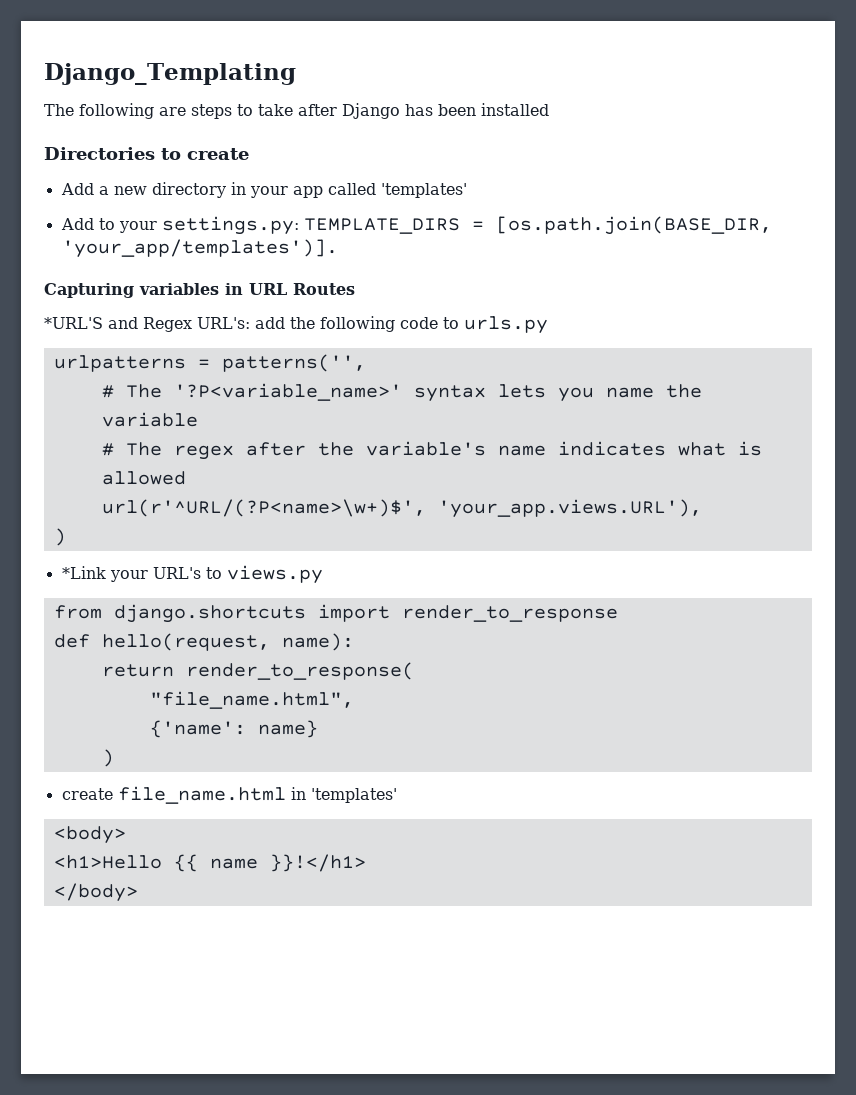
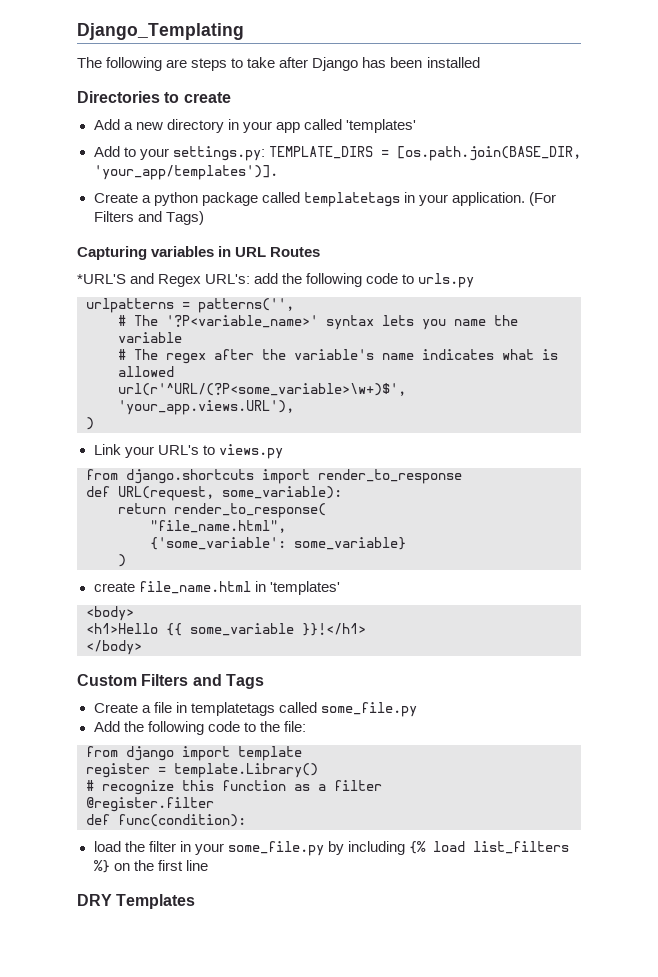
(338, 248) none -> [93,192,556,207] [93,211,204,225] // Create a python package called templatetags in your application. (For Filters and Tags)
[101,499,426,517] url(r'^URL/(?P<name>\w+)$', -> [118,383,406,396] url(r'^URL/(?P<some_variable>\w+)$',
[61,566,106,579] *Link -> [93,444,121,455] Link
[101,633,354,651] hello(request, name): -> [118,486,342,501] URL(request, some_variable):
[149,720,318,738] {'name': name} -> [150,537,406,550] {'some_variable': some_variable}
[209,858,258,869] name -> [190,623,294,636] some_variable
(138, 892) none -> [77,674,264,689] [93,702,417,717] [93,721,306,735] [86,746,302,761] [86,763,318,778] [86,780,382,795] [86,797,214,812] [86,814,246,827] [93,841,569,856] [93,860,208,873] [77,894,196,909] // Custom Filters and Tags // Create a file in templatetags called some_file.py // Add the following code to the file: // from django import template // register = template.Library() // # recognize this function as a filter // @register.filter // def func(condition): // load the filter in your some_file.py by including {% load list_filters %} on the first line // DRY Templates

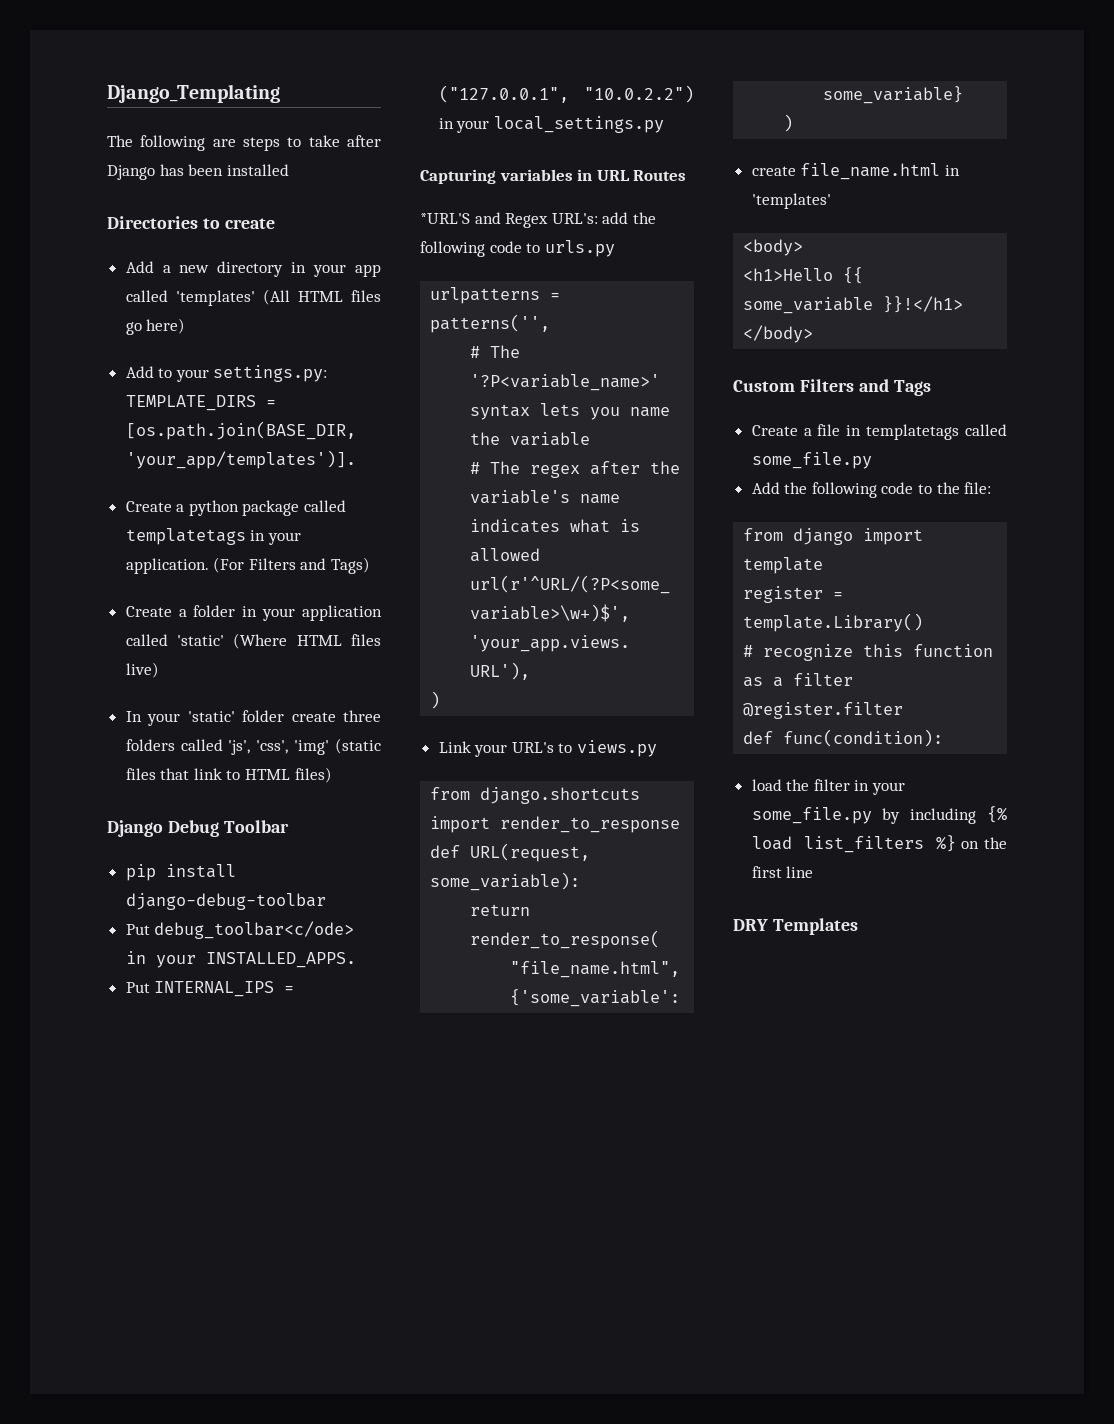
(416, 126) none -> [262,289,381,305] [125,318,186,335] (All HTML files go here)
(204, 218) none -> [125,605,382,621] [125,633,381,649] [125,662,159,678] [125,710,381,726] [125,738,381,755] [125,767,332,783] [107,820,289,837] [125,864,236,881] [125,893,326,910] [125,921,355,939] [125,951,356,968] [125,981,295,997] [438,85,694,103] [438,116,664,133] // Create a folder in your application called 'static' (Where HTML files live) // In your 'static' folder create three folders called 'js', 'css', 'img' (static files that link to HTML files) // Django Debug Toolbar // pip install django-debug-toolbar // Put debug_toolbar<c/ode> in your INSTALLED_APPS. // Put INTERNAL_IPS = ("127.0.0.1", "10.0.2.2") in your local_settings.py

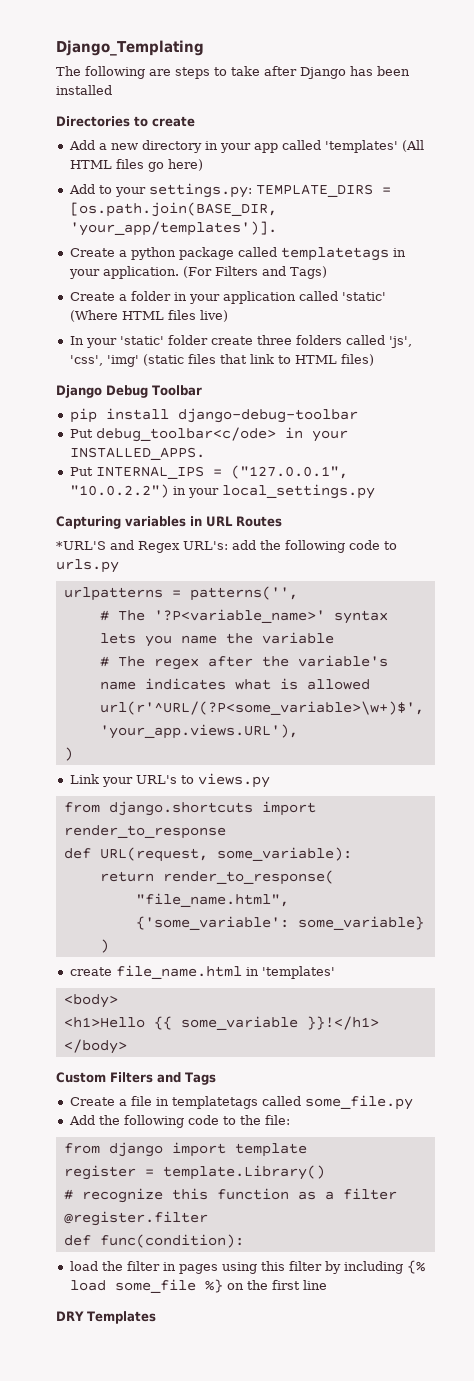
[872,782,906,795] [751,807,872,824] your some_file.py -> [178,1261,322,1274] pages using this filter
[803,836,924,853] list_filters -> [114,1279,196,1293] some_file

